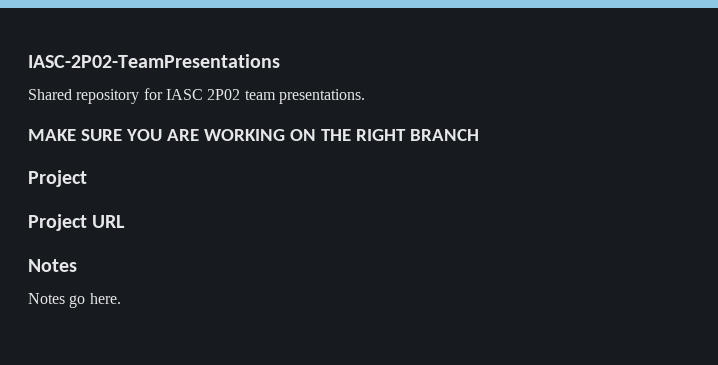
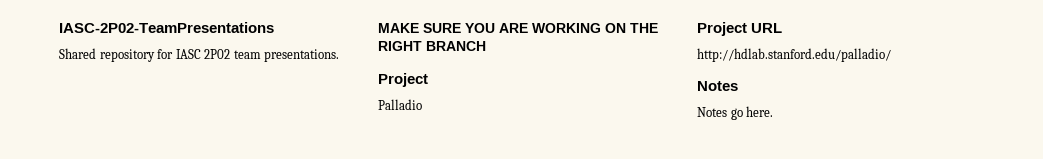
(87, 178) none -> [378,99,422,110] // Palladio
(126, 221) none -> [697,48,891,62] // http://hdlab.stanford.edu/palladio/

